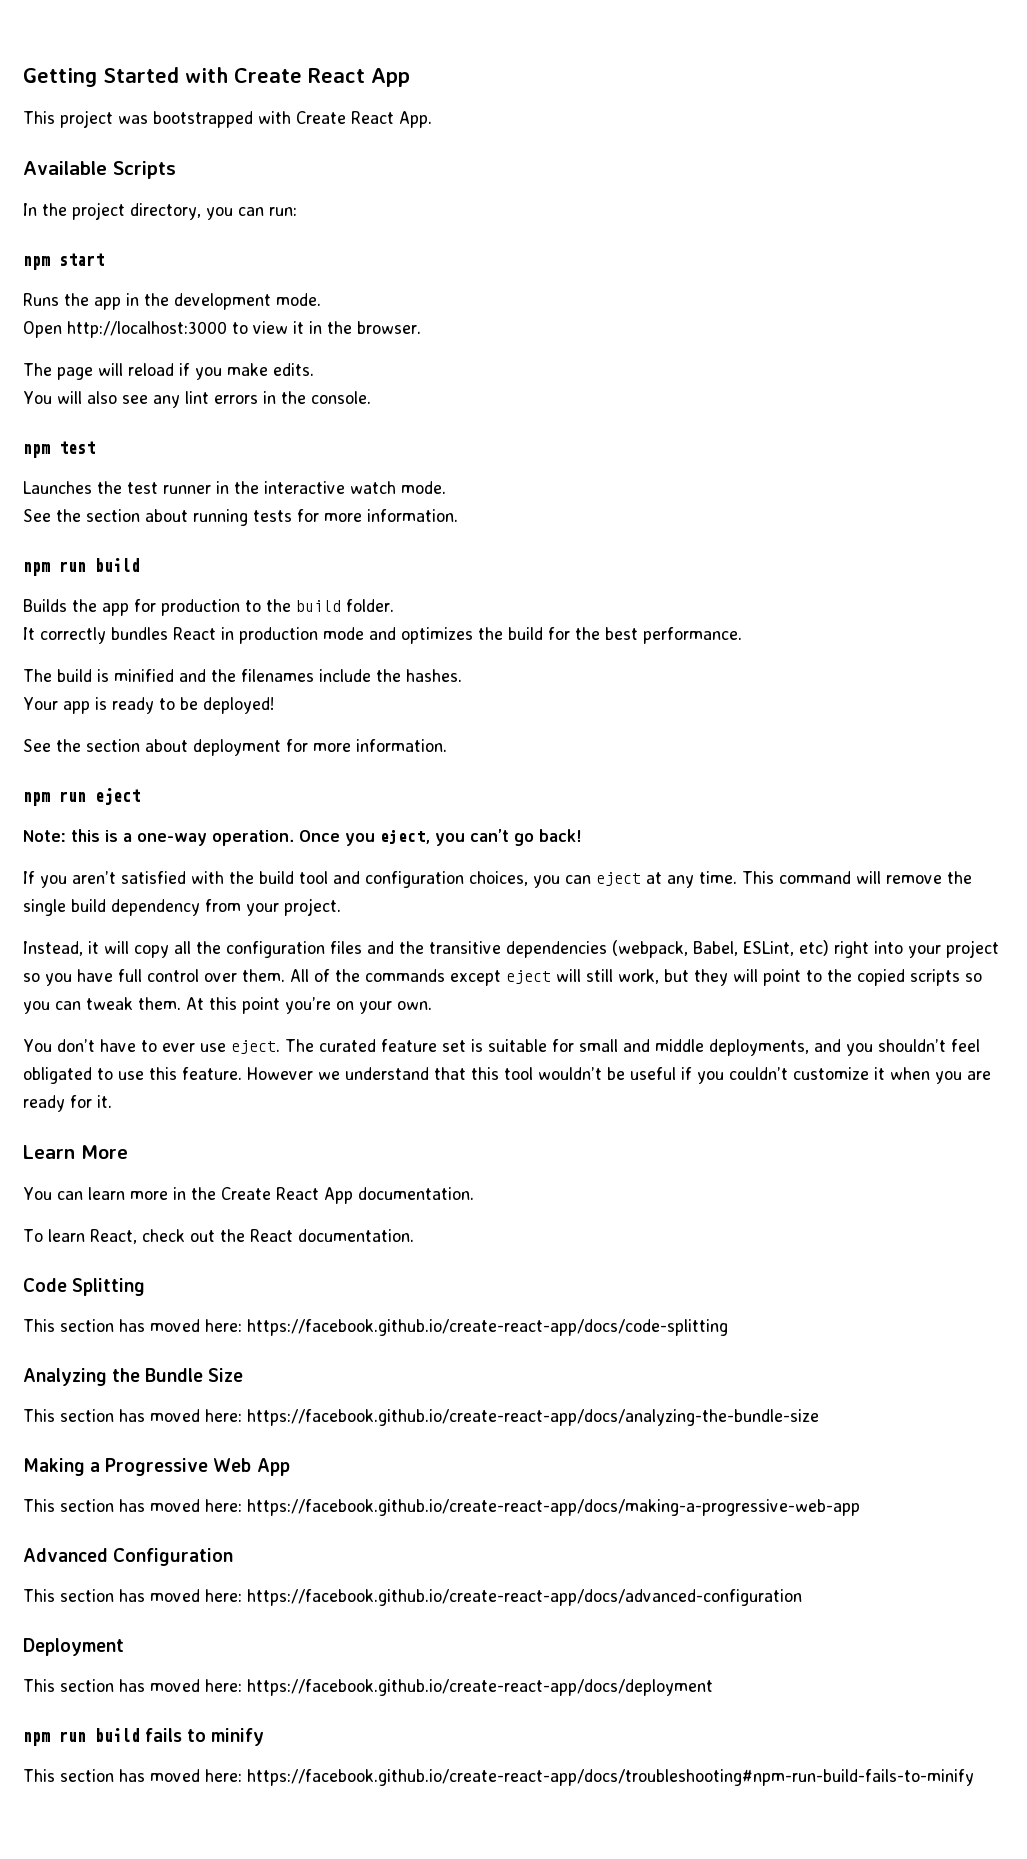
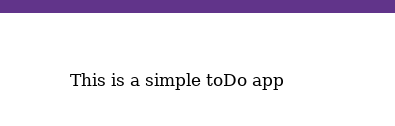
[23,67,410,87] [23,110,432,128] [23,161,176,179] [23,202,297,220] [23,253,104,270] [23,293,321,310] [23,321,421,338] [23,363,314,380] [23,391,371,408] [23,441,95,458] [23,481,446,494] [23,509,458,526] [23,558,140,576] [23,599,394,616] [23,627,742,644] [23,669,462,682] [23,697,274,714] [23,739,447,756] [23,788,140,806] [23,829,582,846] [23,871,972,888] [23,898,341,916] [23,940,999,958] [23,969,982,986] [23,997,432,1014] [23,1039,980,1056] [23,1067,991,1084] [23,1095,112,1112] [23,1145,128,1159] [23,1187,474,1204] [23,1229,414,1244] [23,1278,146,1296] [23,1319,728,1336] [23,1368,244,1386] [23,1409,819,1426] [23,1458,290,1476] [23,1499,860,1516] [23,1548,234,1566] [23,1589,802,1606] [23,1638,124,1656] [23,1679,713,1696] [23,1728,265,1746] [23,1769,974,1786] Getting Started with Create React App // This project was bootstrapped with Create React App. // Available Scripts // In the project directory, you can run: // npm start // Runs the app in the development mode. // Open http://localhost:3000 to view it in the browser. // The page will reload if you make edits. // You will also see any lint errors in the console. // npm test // Launches the test runner in the interactive watch mode. // See the section about running tests for more information. // npm run build // Builds the app for production to the build folder. // It correctly bundles React in production mode and optimizes the build for the best performance. // The build is minified and the filenames include the hashes. // Your app is ready to be deployed! // See the section about deployment for more information. // npm run eject // Note: this is a one-way operation. Once you eject, you can’t go back! // If you aren’t satisfied with the build tool and configuration choices, you can eject at any time. This command will remove the single build dependency from your project. // Instead, it will copy all the configuration files and the transitive dependencies (webpack, Babel, ESLint, etc) right into your project so you have full control over them. All of the commands except eject will still work, but they will point to the copied scripts so you can tweak them. At this point you’re on your own. // You don’t have to ever use eject. The curated feature set is suitable for small and middle deployments, and you shouldn’t feel obligated to use this feature. However we understand that this tool wouldn’t be useful if you couldn’t customize it when you are ready for it. // Learn More // You can learn more in the Create React App documentation. // To learn React, check out the React documentation. // Code Splitting // This section has moved here: https://facebook.github.io/create-react-app/docs/code-splitting // Analyzing the Bundle Size // This section has moved here: https://facebook.github.io/create-react-app/docs/analyzing-the-bundle-size // Making a Progressive Web App // This section has moved here: https://facebook.github.io/create-react-app/docs/making-a-progressive-web-app // Advanced Configuration // This section has moved here: https://facebook.github.io/create-react-app/docs/advanced-configuration // Deployment // This section has moved here: https://facebook.github.io/create-react-app/docs/deployment // npm run build fails to minify // This section has moved here: https://facebook.github.io/create-react-app/docs/troubleshooting#npm-run-build-fails-to-minify -> [70,73,284,90] This is a simple toDo app

